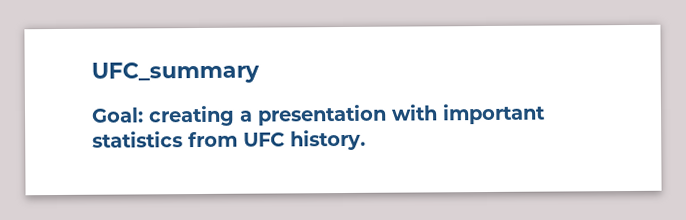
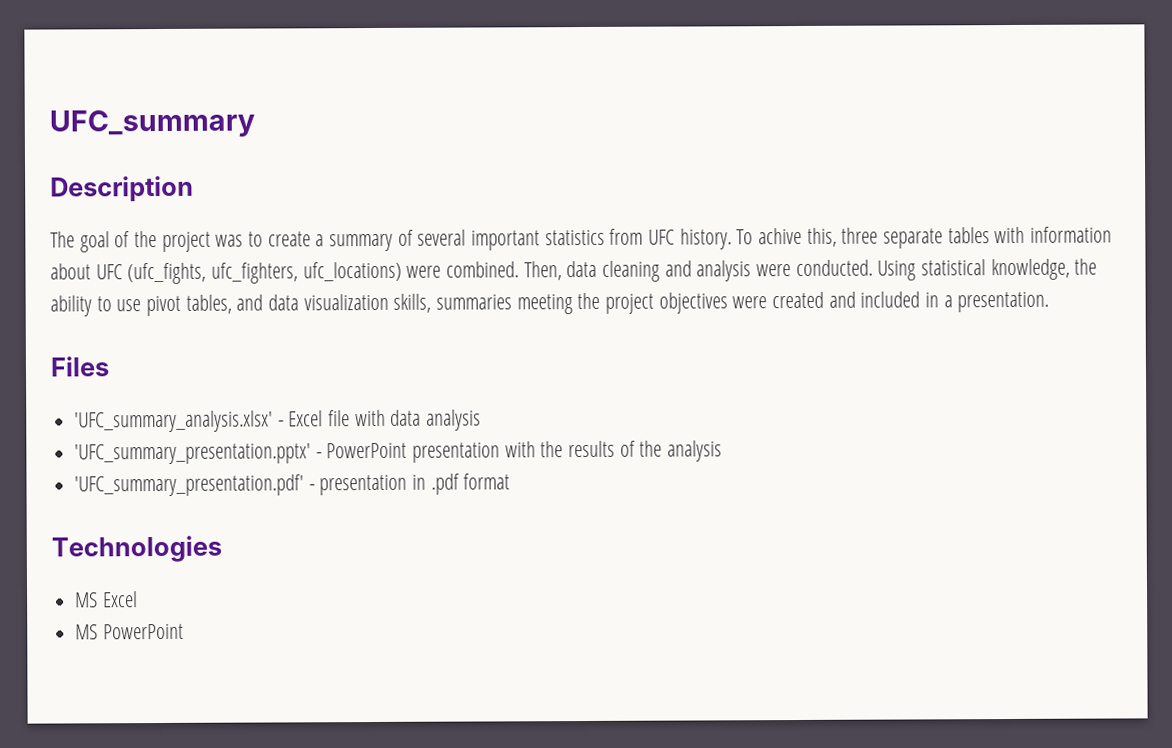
[91,104,438,127] Goal: creating a presentation with -> [50,175,194,202] [50,229,467,253] Description // The goal of the project was to create a summary of several
(366, 140) none -> [736,226,1113,249] [50,258,1098,285] [50,291,1050,317] [50,356,110,377] [74,409,482,433] [74,440,723,465] [74,473,511,497] [51,535,222,563] [75,591,138,608] [75,623,184,640] To achive this, three separate tables with information about UFC (ufc_fights, ufc_fighters, ufc_locations) were combined. Then, data cleaning and analysis were conducted. Using statistical knowledge, the ability to use pivot tables, and data visualization skills, summaries meeting the project objectives were created and included in a presentation. // Files // 'UFC_summary_analysis.xlsx' - Excel file with data analysis // 'UFC_summary_presentation.pptx' - PowerPoint presentation with the results of the analysis // 'UFC_summary_presentation.pdf' - presentation in .pdf format // Technologies // MS Excel // MS PowerPoint

